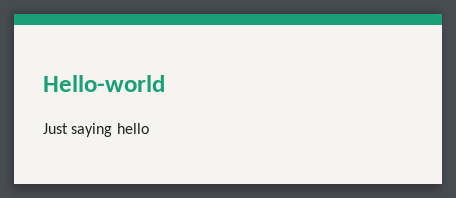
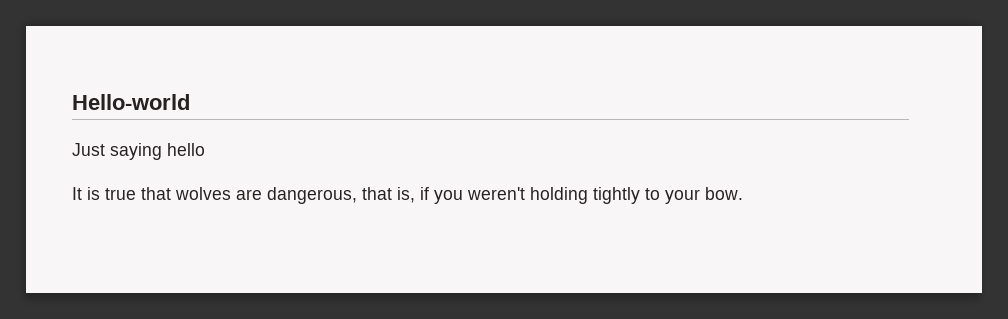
(149, 128) none -> [72,187,743,204] // It is true that wolves are dangerous, that is, if you weren't holding tightly to your bow.

